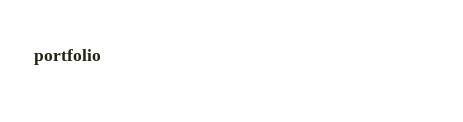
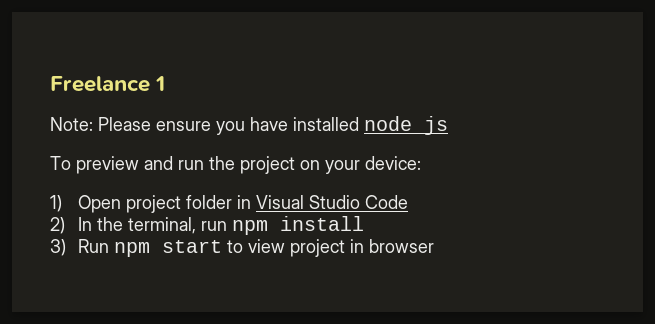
[34,49,101,65] portfolio -> [50,76,166,92] [50,116,448,135] [50,156,421,174] [50,195,408,213] [50,216,364,235] [50,239,434,257] Freelance 1 // Note: Please ensure you have installed node js // To preview and run the project on your device: // 1) Open project folder in Visual Studio Code // 2) In the terminal, run npm install // 3) Run npm start to view project in browser

